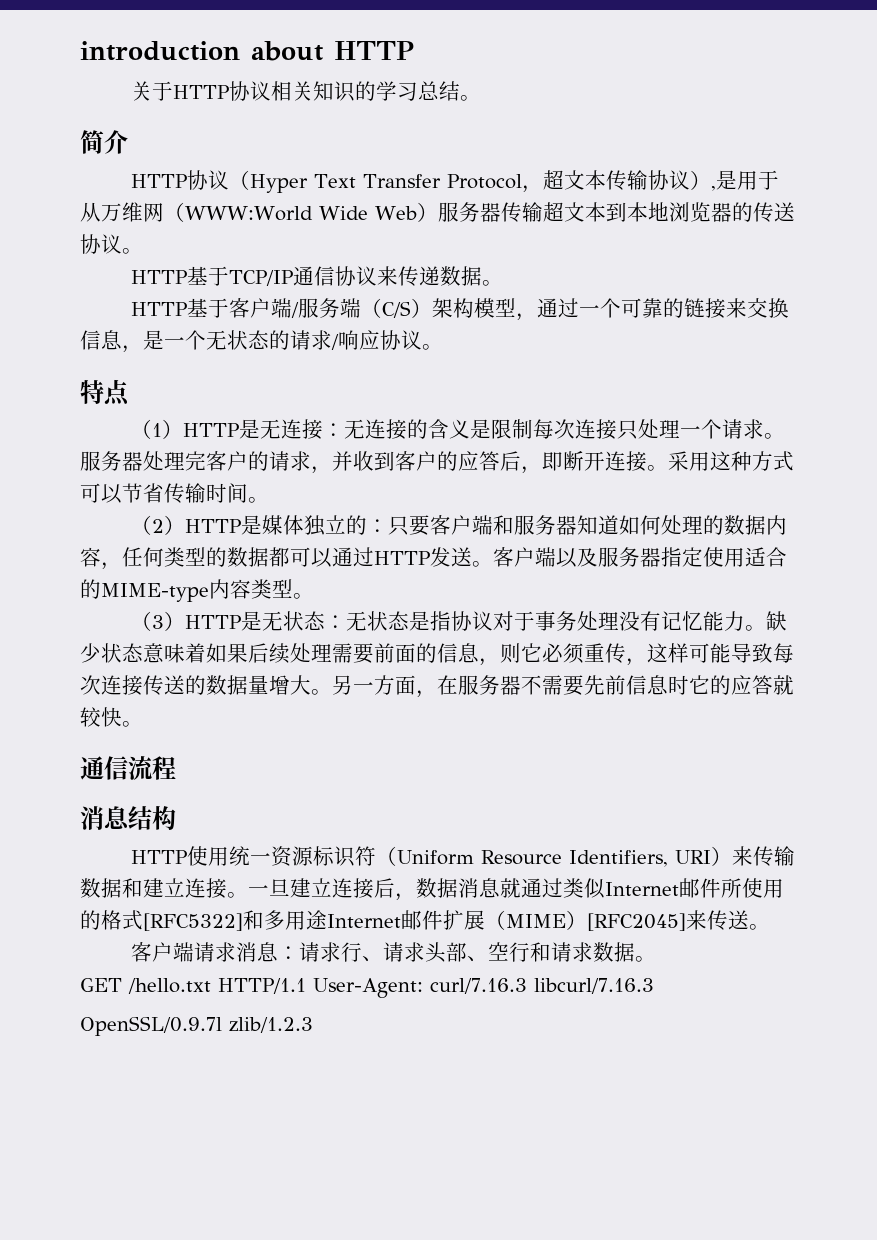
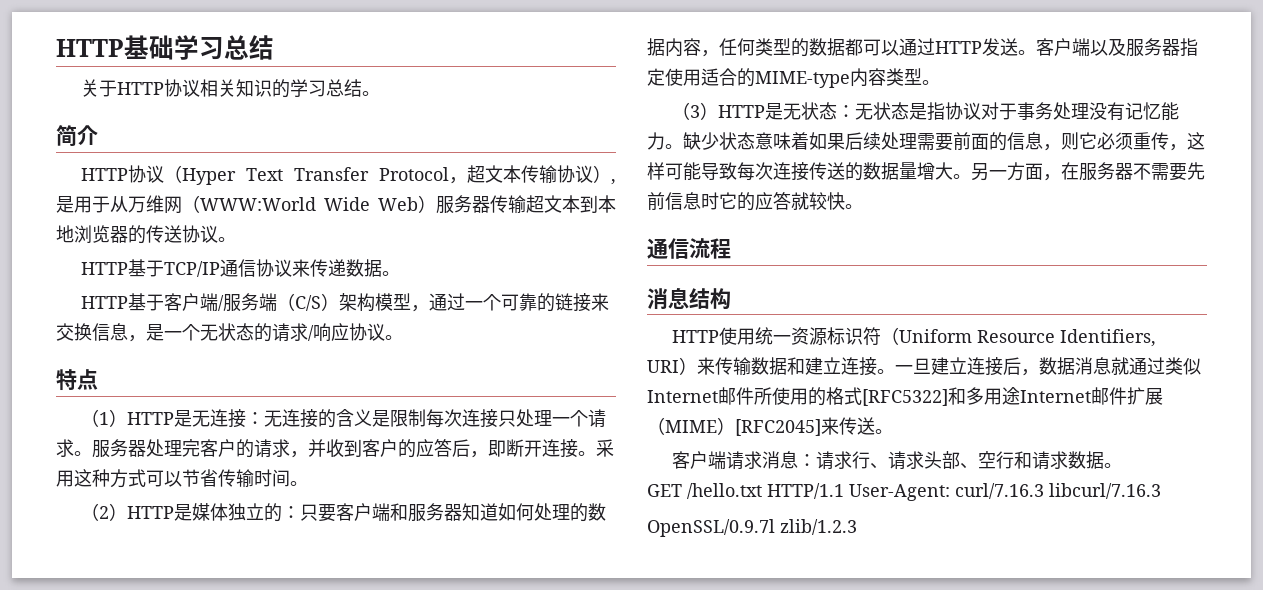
[80,41,414,61] introduction about HTTP -> [56,35,274,60] HTTP基础学习总结

